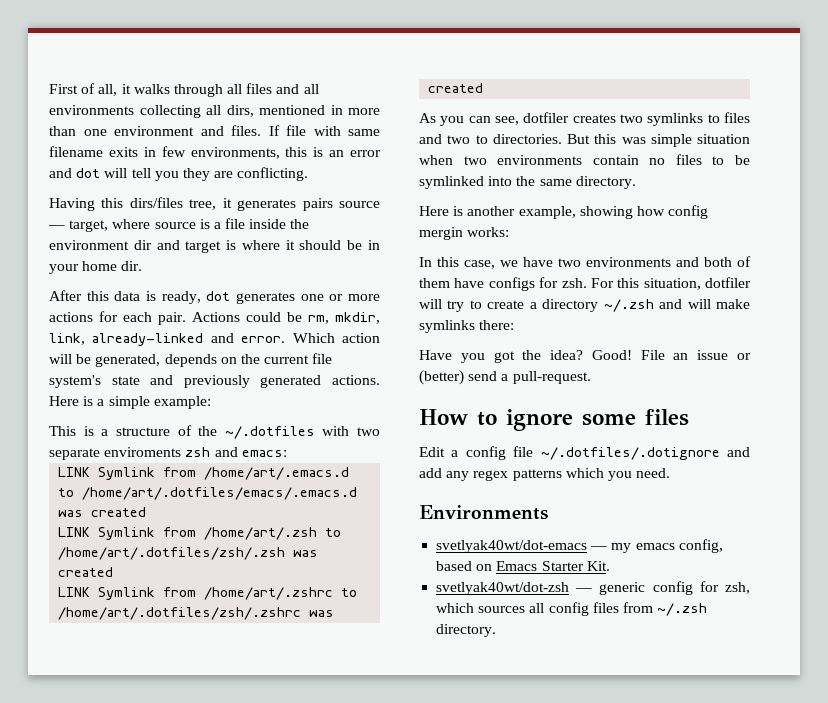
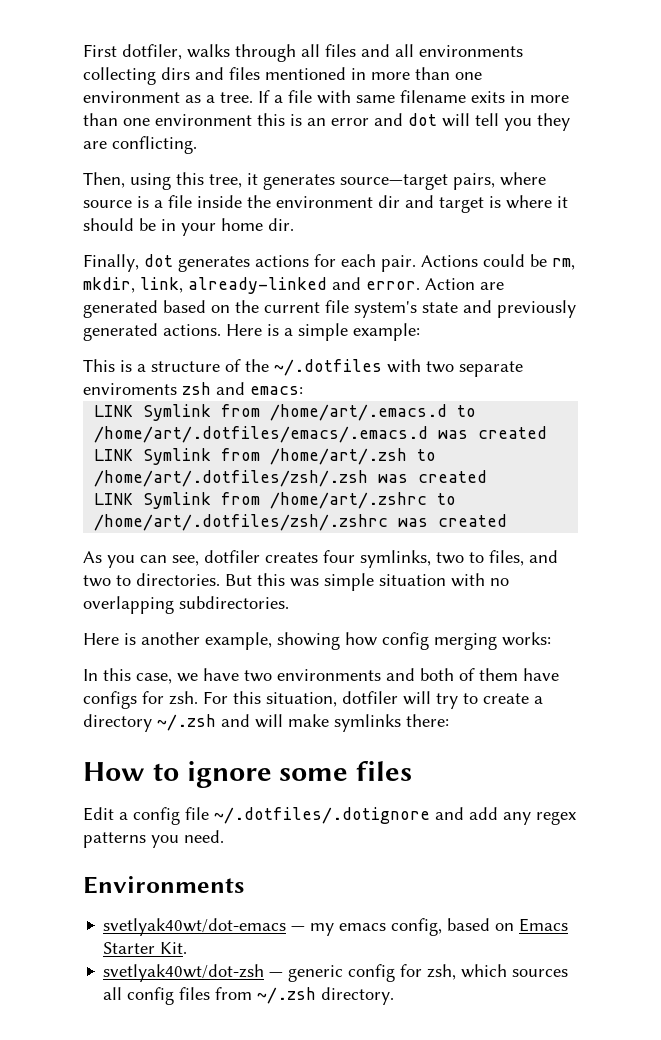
[81,83,131,96] of all, it -> [122,44,182,60] dotfiler,
[206,105,254,117] all dirs, -> [161,67,260,80] dirs and files
[200,125,280,136] and files. If -> [185,90,283,103] as a tree. If a
[161,146,280,159] few environments, -> [530,95,569,103] [83,113,252,126] more than one environment
[49,197,380,211] [48,220,109,232] Having this dirs/files tree, it generates pairs source — target, -> [83,172,495,190] Then, using this tree, it generates source—target pairs,
[49,290,380,304] After this data is ready, dot generates one or more -> [83,254,250,272] Finally, dot generates
[292,333,380,343] [49,354,217,367] Which action will be generated, depends -> [425,278,504,290] [83,300,206,318] Action are generated based
[620,112,750,126] two symlinks to files -> [323,550,524,568] four symlinks, two to files,
[419,154,750,165] [419,176,636,189] when two environments contain no files to be symlinked into the same directory. -> [451,573,509,587] [83,596,289,614] with no overlapping subdirectories.
[419,227,463,240] mergin -> [434,633,497,650] merging
[419,350,751,363] [419,370,591,385] // Have you got the idea? Good! File an issue or (better) send a pull-request. -> (449, 720) none
[565,468,604,478] which -> (146, 840) none

